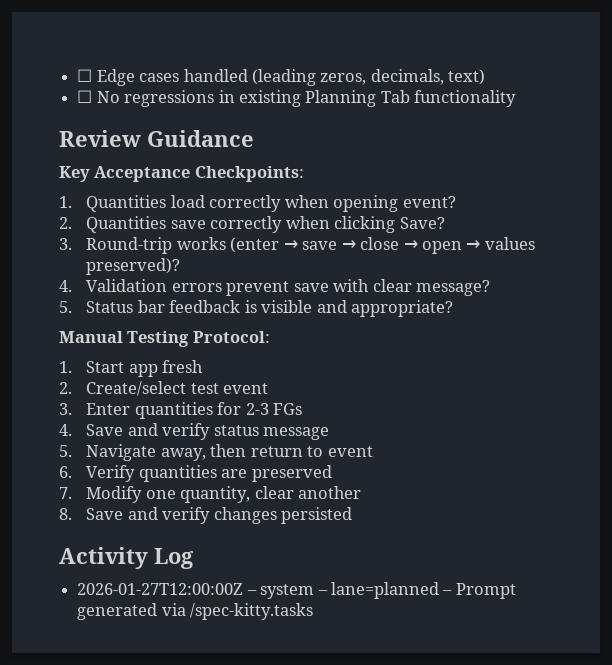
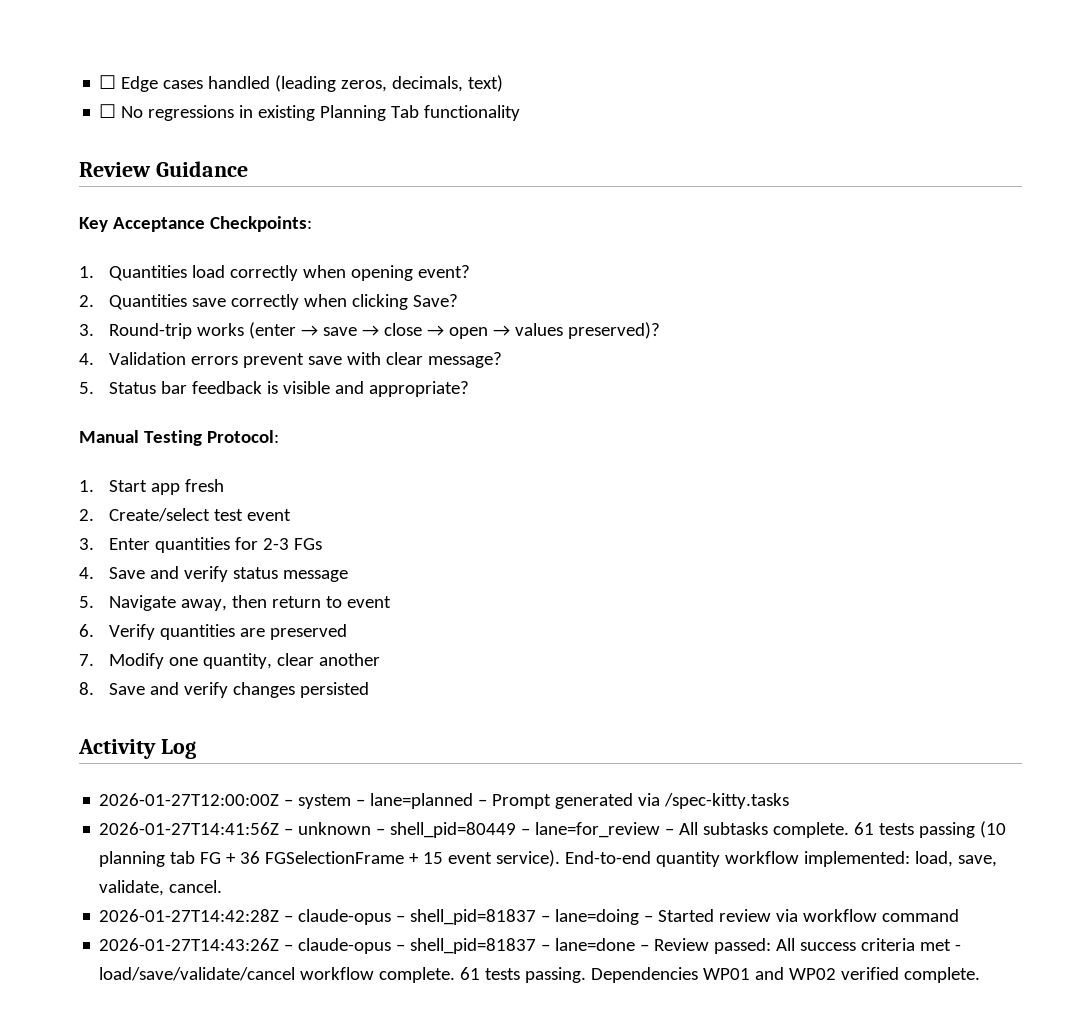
(314, 611) none -> [99,821,1007,838] [99,850,998,867] [99,880,223,896] [99,909,960,925] [99,938,962,954] [99,967,981,983] // 2026-01-27T14:41:56Z – unknown – shell_pid=80449 – lane=for_review – All subtasks complete. 61 tests passing (10 planning tab FG + 36 FGSelectionFrame + 15 event service). End-to-end quantity workflow implemented: load, save, validate, cancel. // 2026-01-27T14:42:28Z – claude-opus – shell_pid=81837 – lane=doing – Started review via workflow command // 2026-01-27T14:43:26Z – claude-opus – shell_pid=81837 – lane=done – Review passed: All success criteria met - load/save/validate/cancel workflow complete. 61 tests passing. Dependencies WP01 and WP02 verified complete.

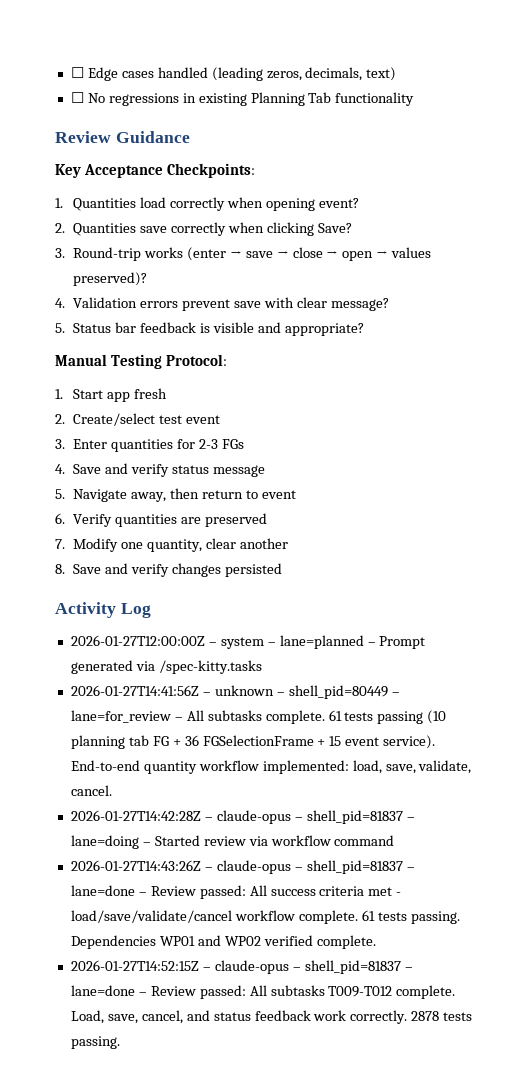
(981, 975) none -> [70,960,413,974] [70,985,456,999] [70,1010,473,1024] [70,1036,120,1049] // 2026-01-27T14:52:15Z – claude-opus – shell_pid=81837 – lane=done – Review passed: All subtasks T009-T012 complete. Load, save, cancel, and status feedback work correctly. 2878 tests passing.

